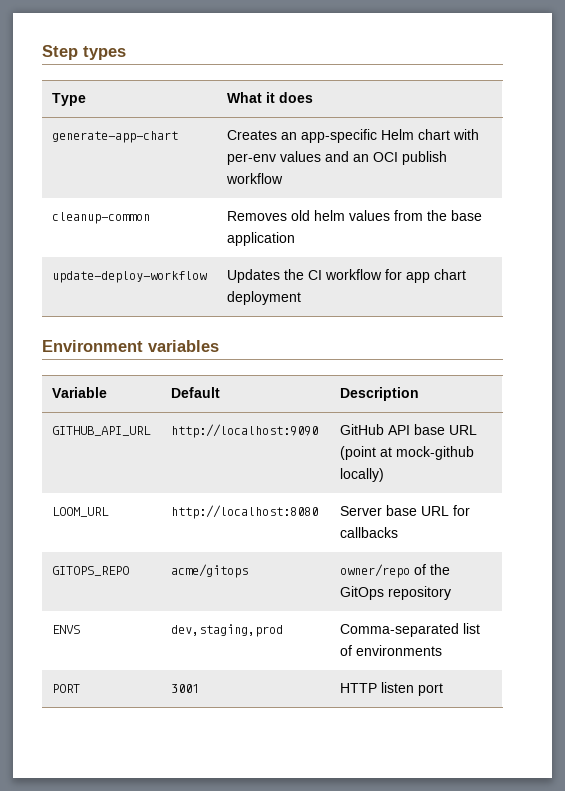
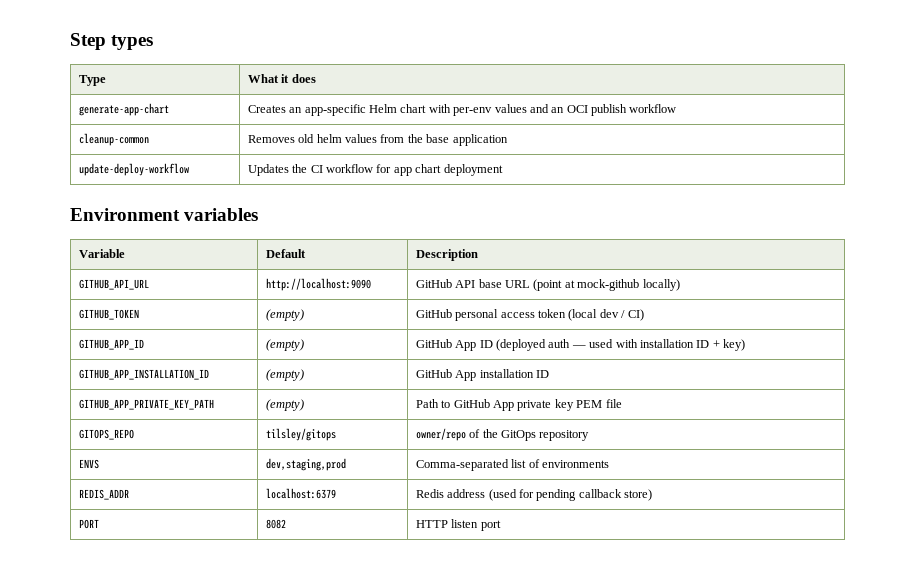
[52,507,110,517] [171,505,319,519] [340,505,471,516] [340,527,399,538] LOOM_URL | http://localhost:8080 | Server base URL for callbacks -> [78,309,139,320] [265,309,304,321] [415,309,644,321] [78,339,144,350] [265,339,304,351] [415,339,746,351] [78,369,209,380] [265,369,304,381] [415,369,550,381] [78,399,214,410] [265,399,304,411] [415,399,622,411] GITHUB_TOKEN | (empty) | GitHub personal access token (local dev / CI) // GITHUB_APP_ID | (empty) | GitHub App ID (deployed auth — used with installation ID + key) // GITHUB_APP_INSTALLATION_ID | (empty) | GitHub App installation ID // GITHUB_APP_PRIVATE_KEY_PATH | (empty) | Path to GitHub App private key PEM file
[171,564,249,578] acme/gitops -> [265,428,336,441] tilsley/gitops
(443, 650) none -> [78,489,129,500] [265,488,336,499] [415,489,653,501] // REDIS_ADDR | localhost:6379 | Redis address (used for pending callback store)
[171,684,200,693] 3001 -> [265,519,286,529] 8082

